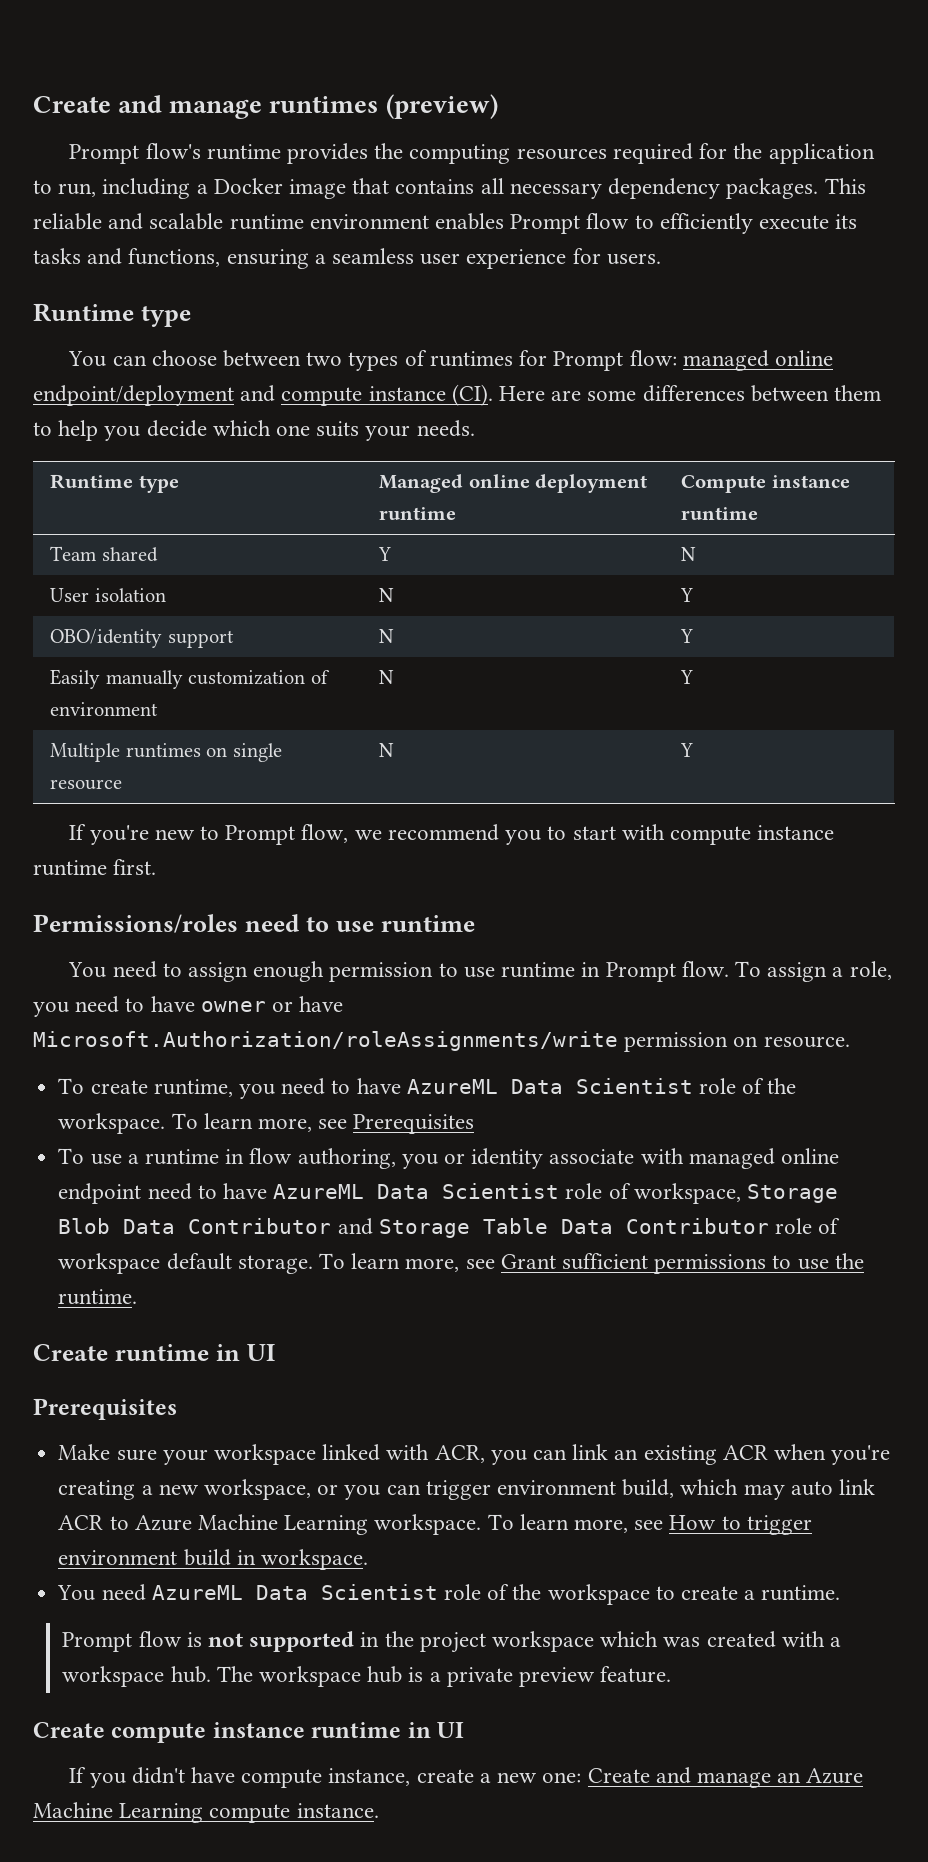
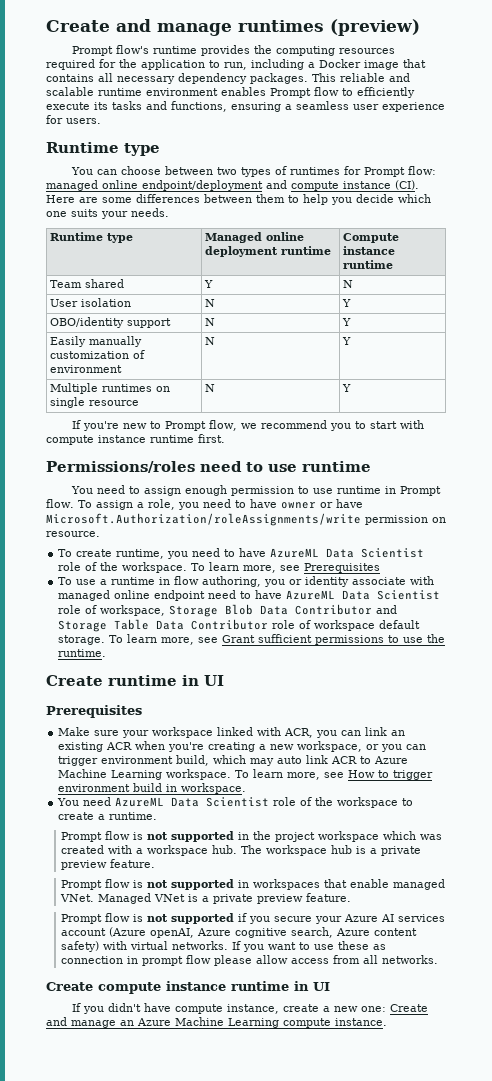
(672, 1674) none -> [61,879,446,890] [60,893,352,904] [61,913,446,924] [61,927,418,938] [61,941,387,952] [61,955,439,966] // Prompt flow is not supported in workspaces that enable managed VNet. Managed VNet is a private preview feature. // Prompt flow is not supported if you secure your Azure AI services account (Azure openAI, Azure cognitive search, Azure content safety) with virtual networks. If you want to use these as connection in prompt flow please allow access from all networks.

